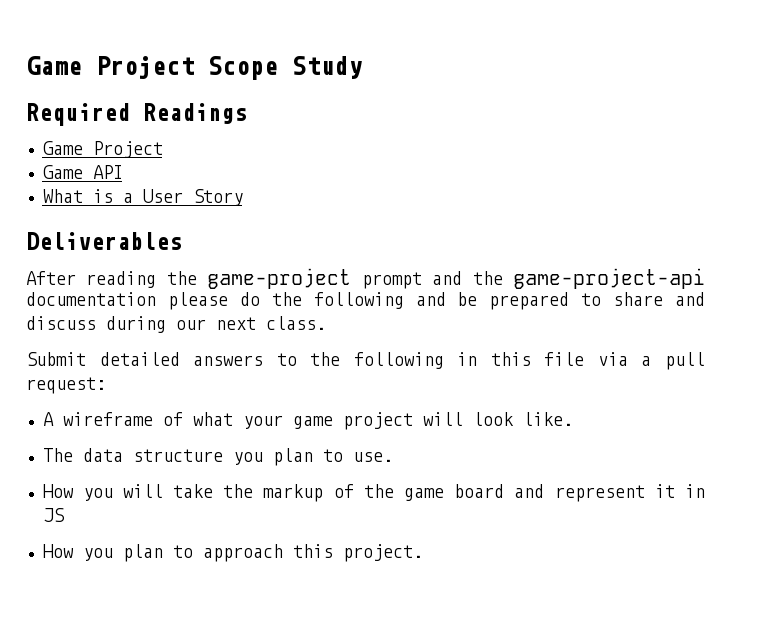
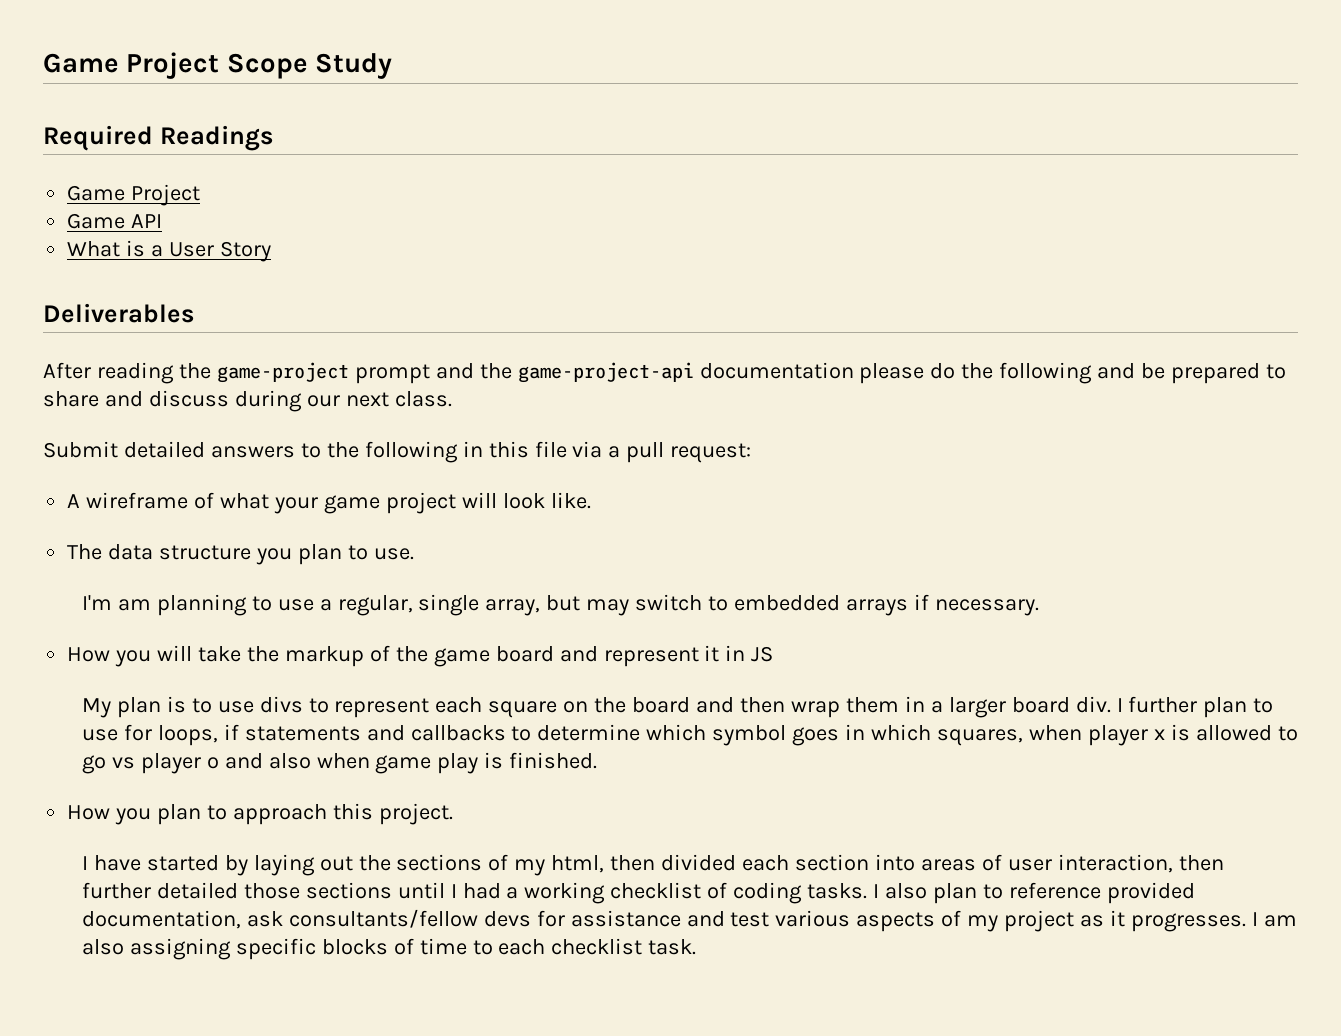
(393, 457) none -> [81,594,1039,616] // I'm am planning to use a regular, single array, but may switch to embedded arrays if necessary.
(65, 515) none -> [81,696,1274,718] [81,724,1298,746] [81,752,598,774] // My plan is to use divs to represent each square on the board and then wrap them in a larger board div. I further plan to use for loops, if statements and callbacks to determine which symbol goes in which squares, when player x is allowed to go vs player o and also when game play is finished.
(423, 553) none -> [81,854,1224,876] [81,882,1195,904] [81,909,1297,932] [81,938,697,960] // I have started by laying out the sections of my html, then divided each section into areas of user interaction, then further detailed those sections until I had a working checklist of coding tasks. I also plan to reference provided documentation, ask consultants/fellow devs for assistance and test various aspects of my project as it progresses. I am also assigning specific blocks of time to each checklist task.

